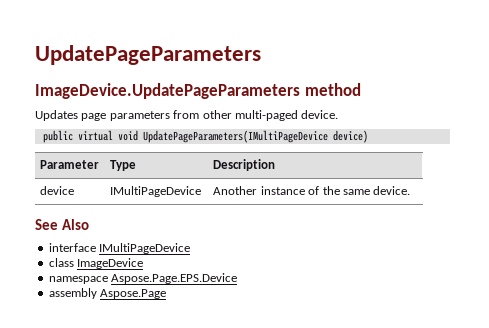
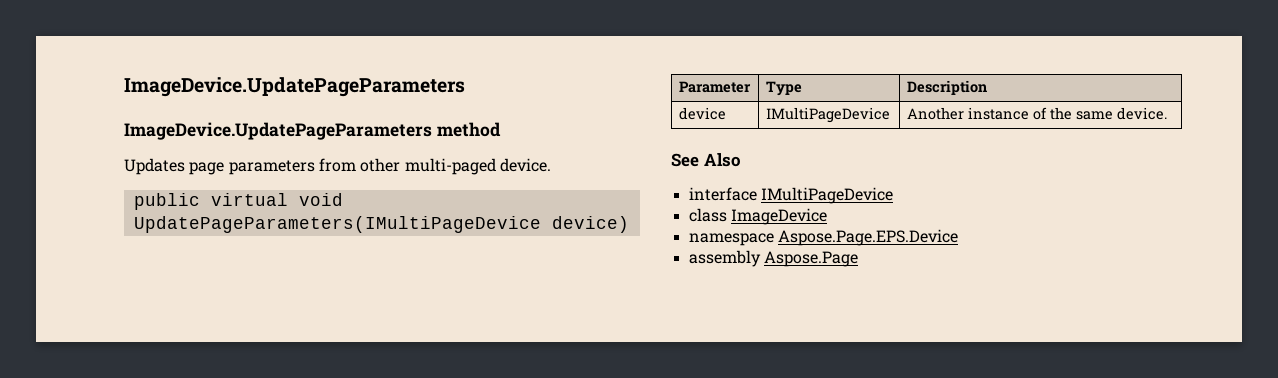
[35,45,261,65] UpdatePageParameters -> [124,77,465,97] ImageDevice.UpdatePageParameters

